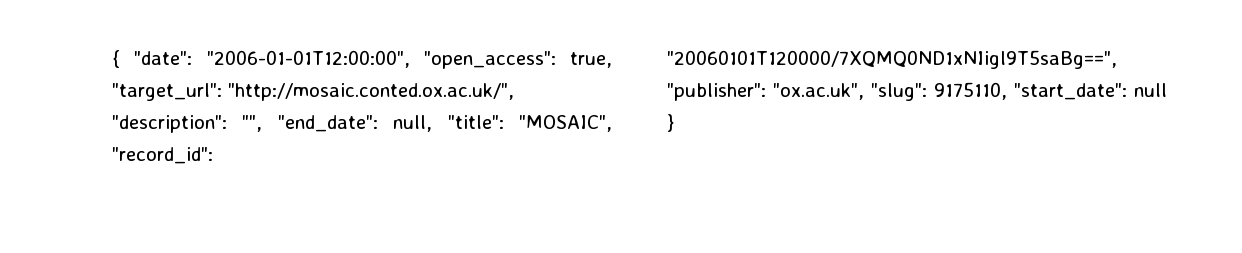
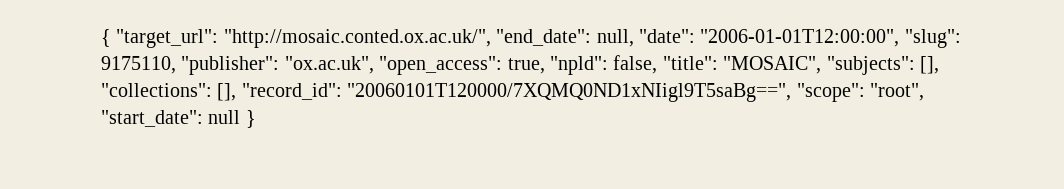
[134,50,612,69] [112,83,514,101] [112,115,612,133] [112,147,213,164] [667,50,1117,69] [667,82,1007,101] "date": "2006-01-01T12:00:00", "open_access": true, "target_url": "http://mosaic.conted.ox.ac.uk/", "description": "", "end_date": null, "title": "MOSAIC", "record_id": "20060101T120000/7XQMQ0ND1xNIigl9T5saBg==", "publisher": "ox.ac.uk", "slug": 9175110, -> [116,29,961,48] [101,55,939,75] [101,83,924,102] "target_url": "http://mosaic.conted.ox.ac.uk/", "end_date": null, "date": "2006-01-01T12:00:00", "slug": 9175110, "publisher": "ox.ac.uk", "open_access": true, "npld": false, "title": "MOSAIC", "subjects": [], "collections": [], "record_id": "20060101T120000/7XQMQ0ND1xNIigl9T5saBg==", "scope": "root",

